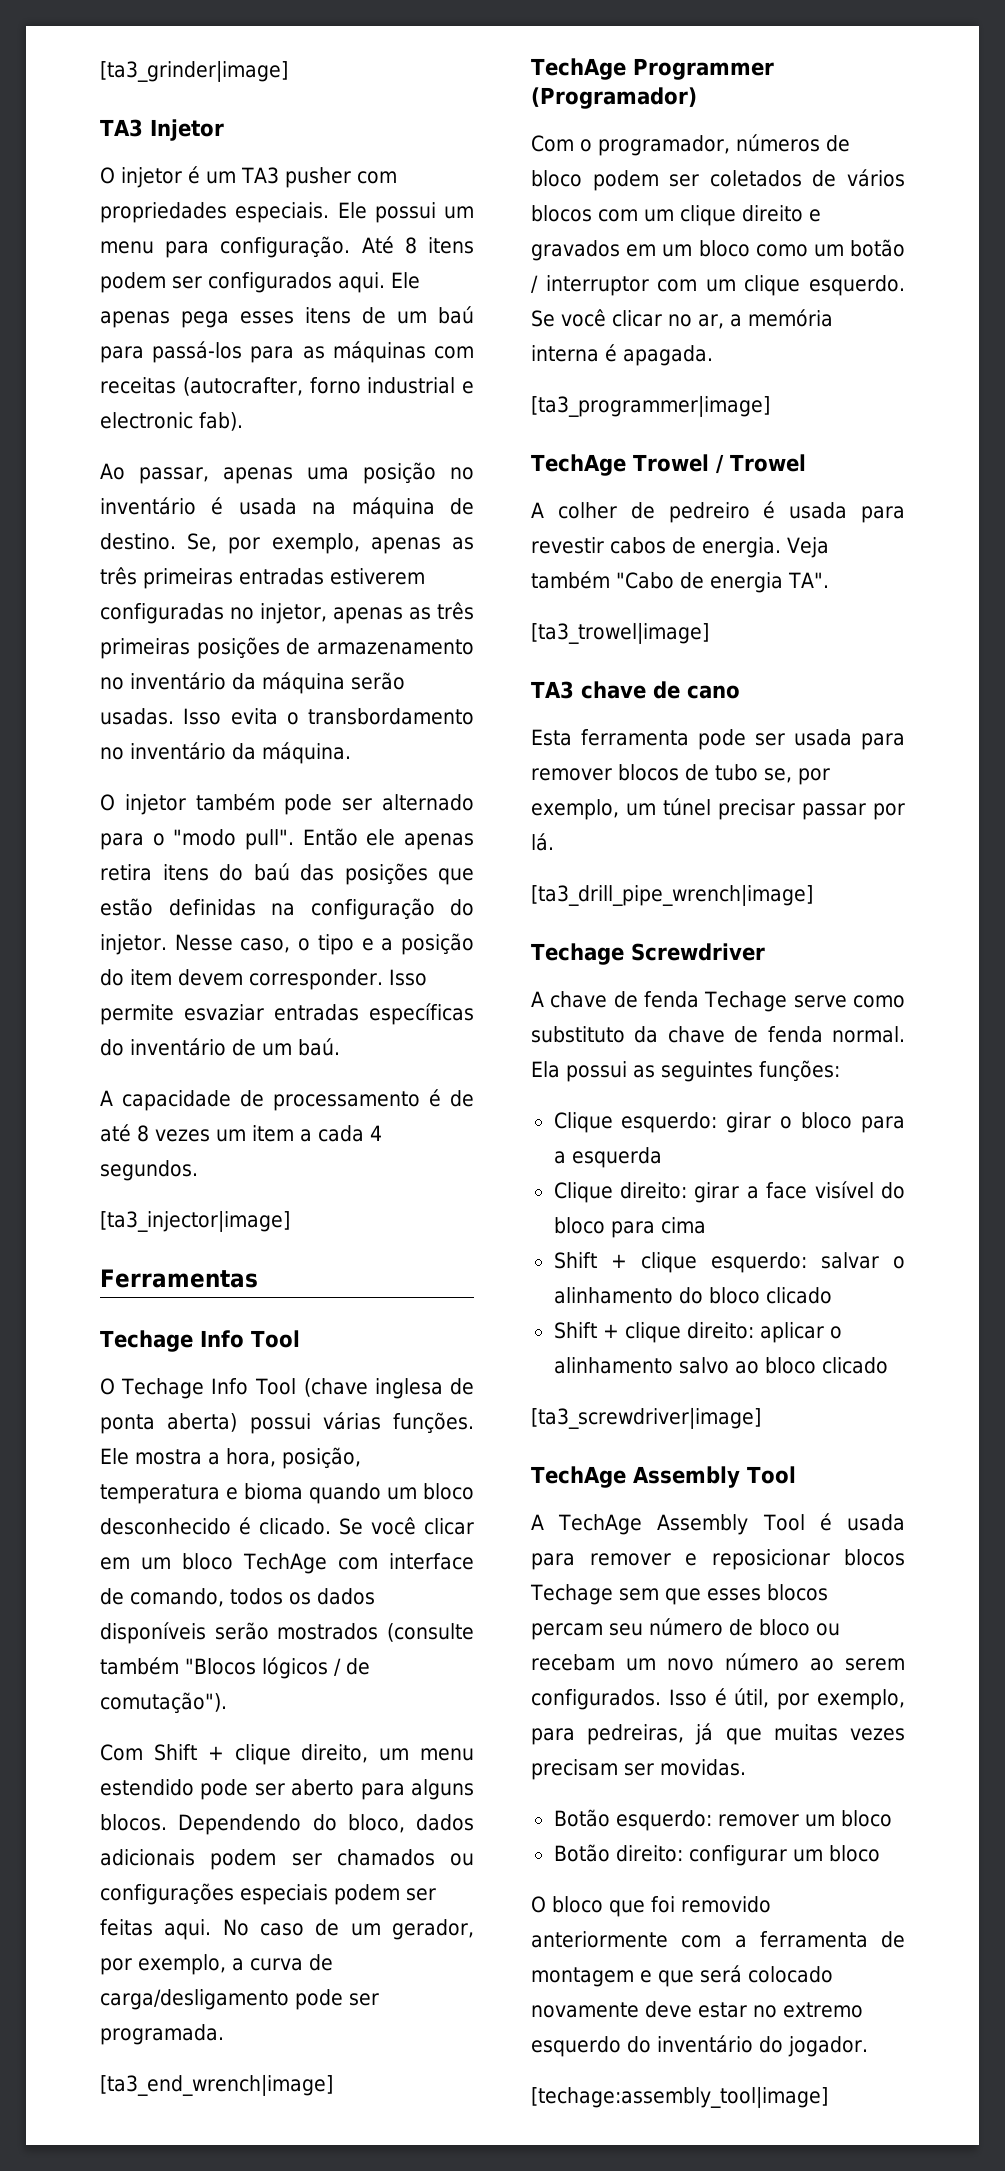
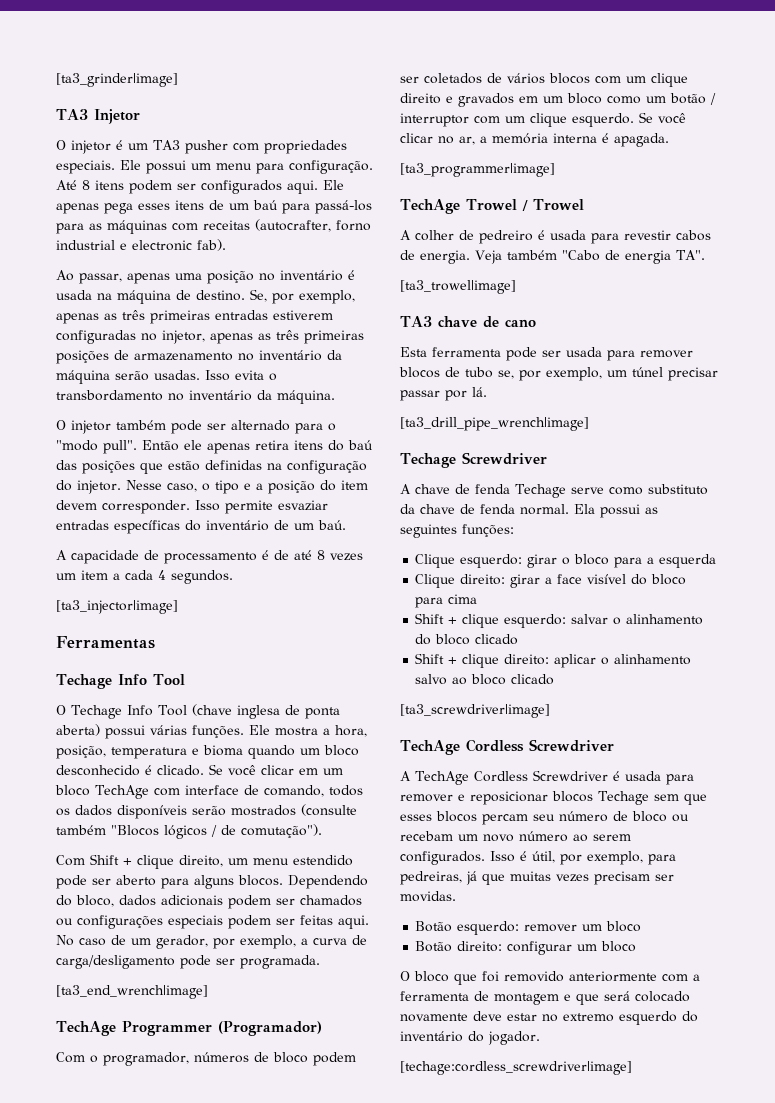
[632,1466,796,1488] Assembly Tool -> [465,739,614,752] Cordless Screwdriver
[657,1514,805,1535] Assembly Tool -> [473,770,608,782] Cordless Screwdriver
[531,2086,828,2108] [techage:assembly_tool|image] -> [400,1061,632,1075] [techage:cordless_screwdriver|image]

